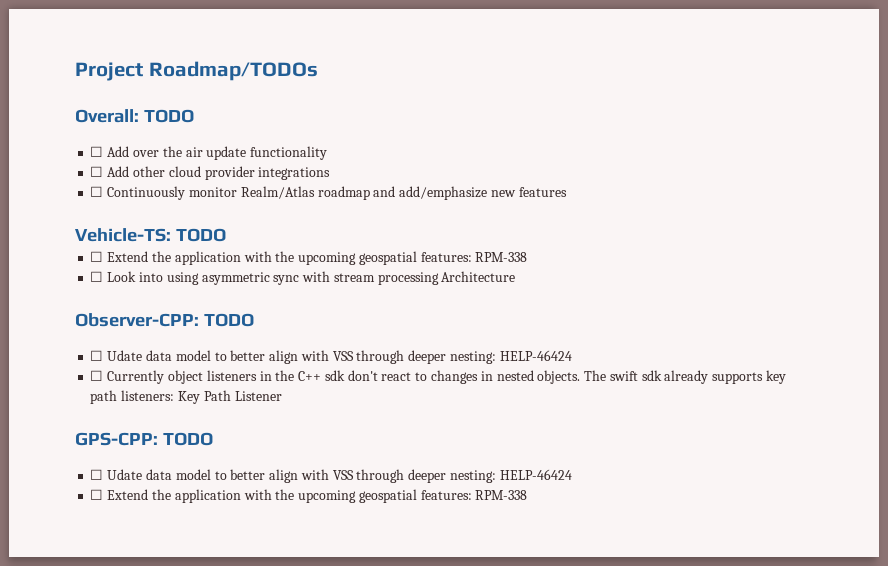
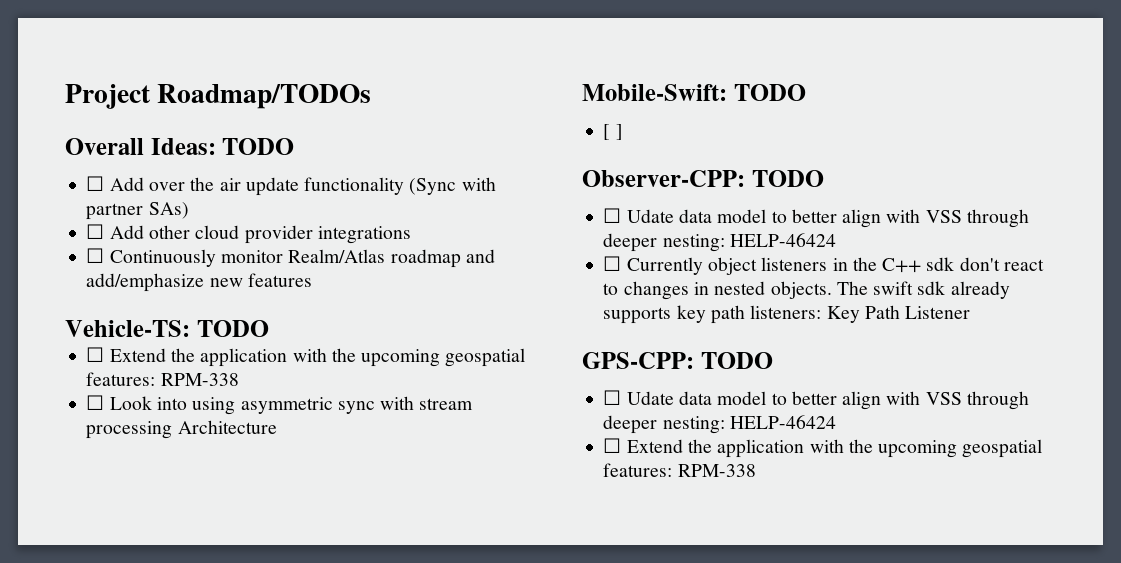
[75,109,139,123] Overall: -> [65,138,216,155] Overall Ideas:
(328, 153) none -> [409,177,496,195] [86,202,189,220] (Sync with partner SAs)
(516, 276) none -> [582,84,806,101] [603,124,623,140] // Mobile-Swift: TODO // [ ]

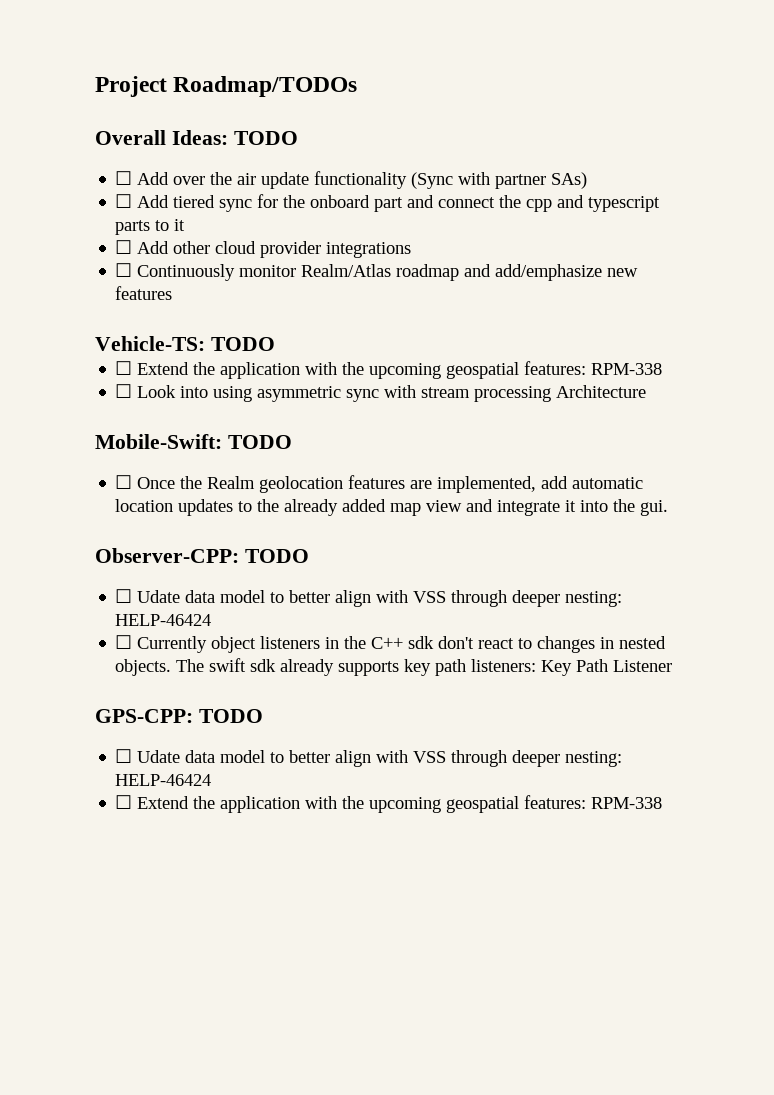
(189, 210) none -> [115,194,661,212] [115,219,186,235] // ☐ Add tiered sync for the onboard part and connect the cpp and typescript parts to it
[603,124,623,140] [ ] -> [115,475,644,493] [115,499,669,516] ☐ Once the Realm geolocation features are implemented, add automatic location updates to the already added map view and integrate it into the gui.

